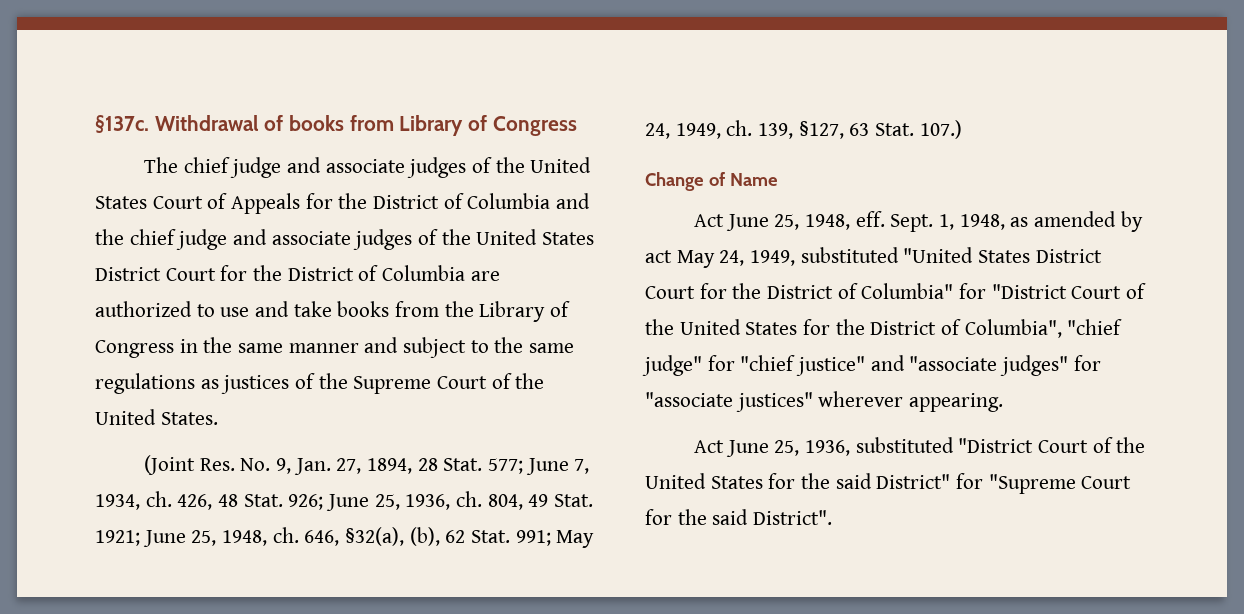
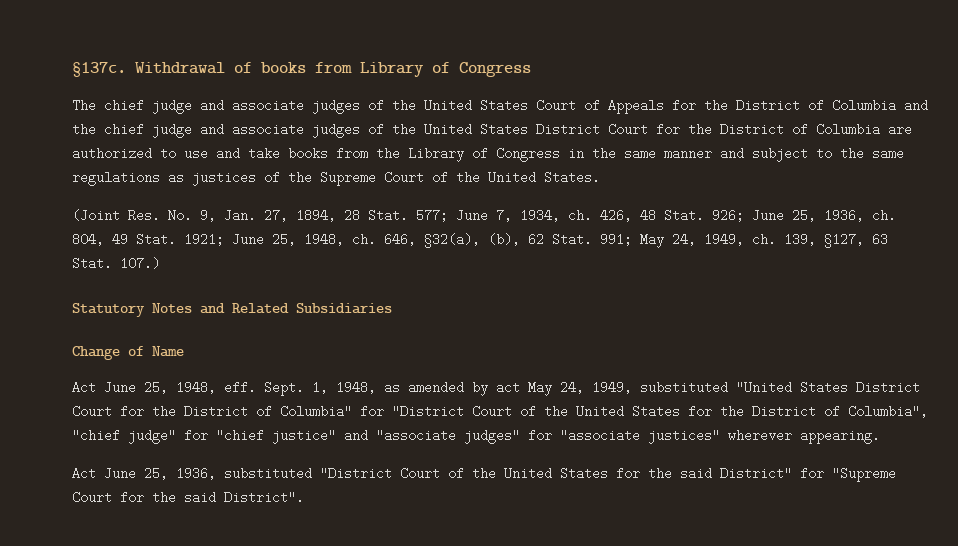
(962, 129) none -> [72,303,392,317] // Statutory Notes and Related Subsidiaries

